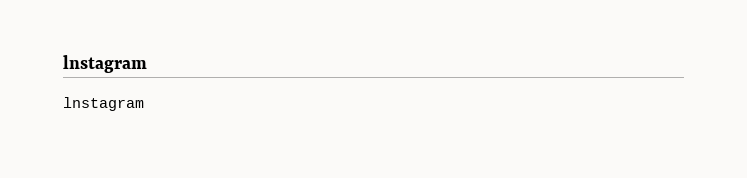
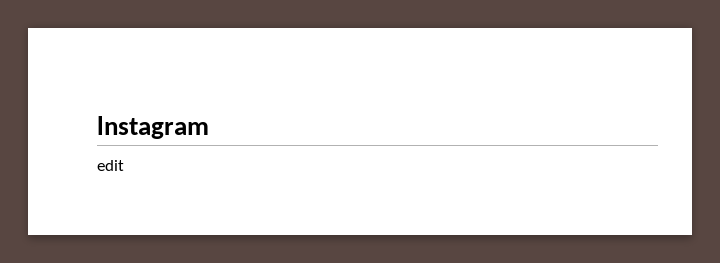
[63,97,144,111] lnstagram -> [97,160,124,171] edit

